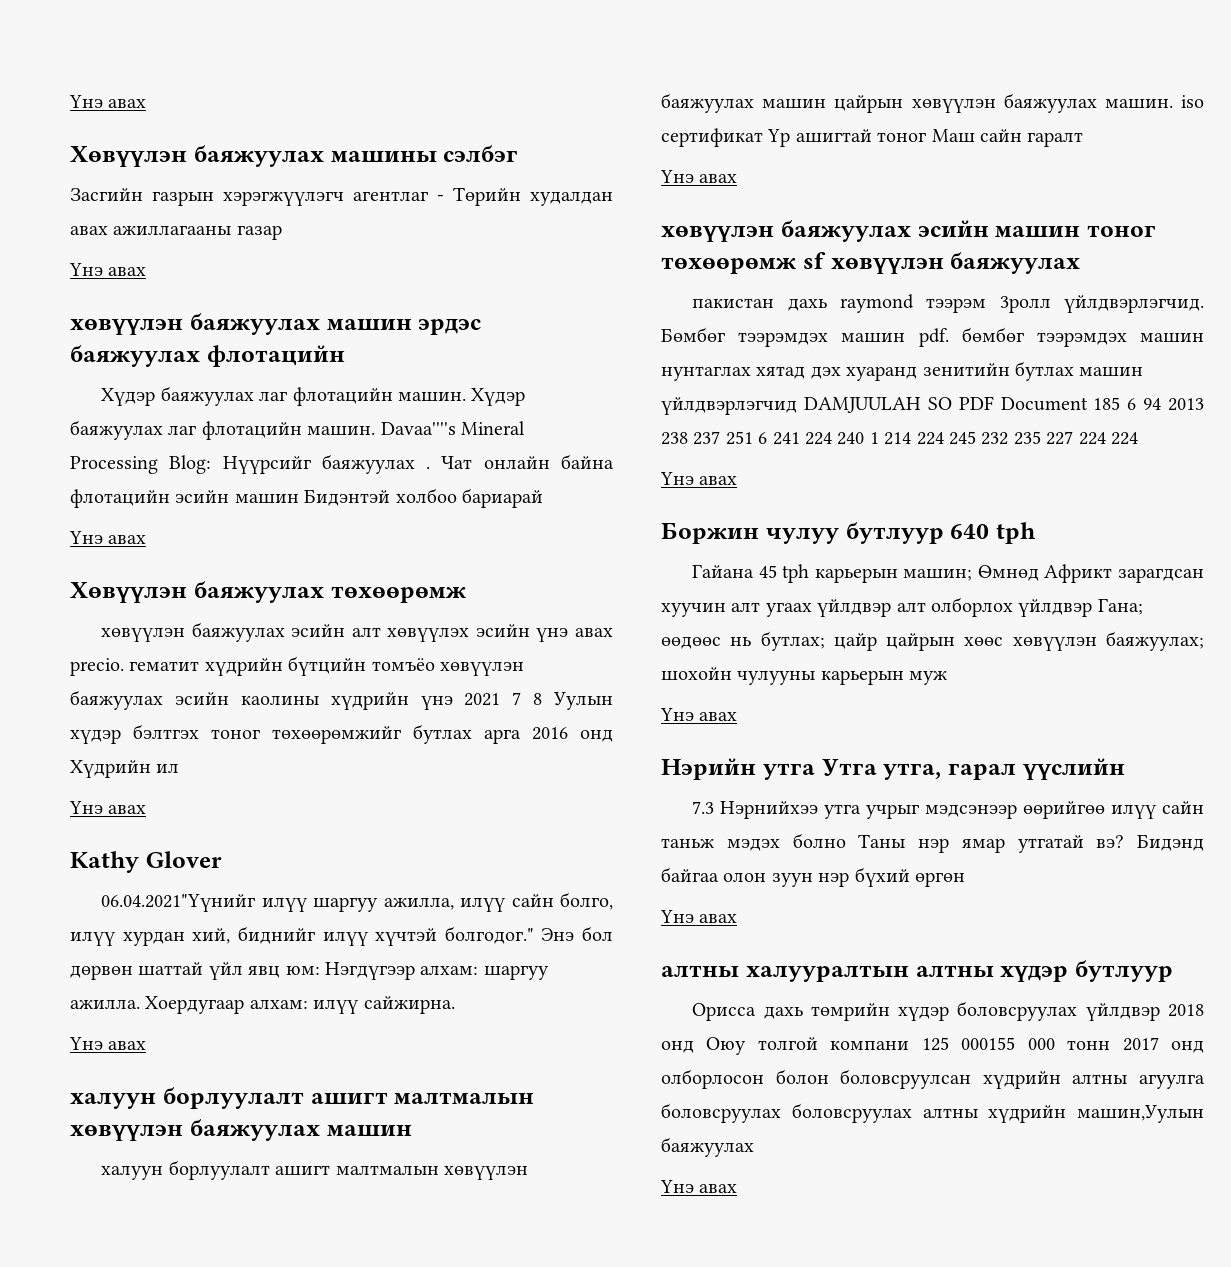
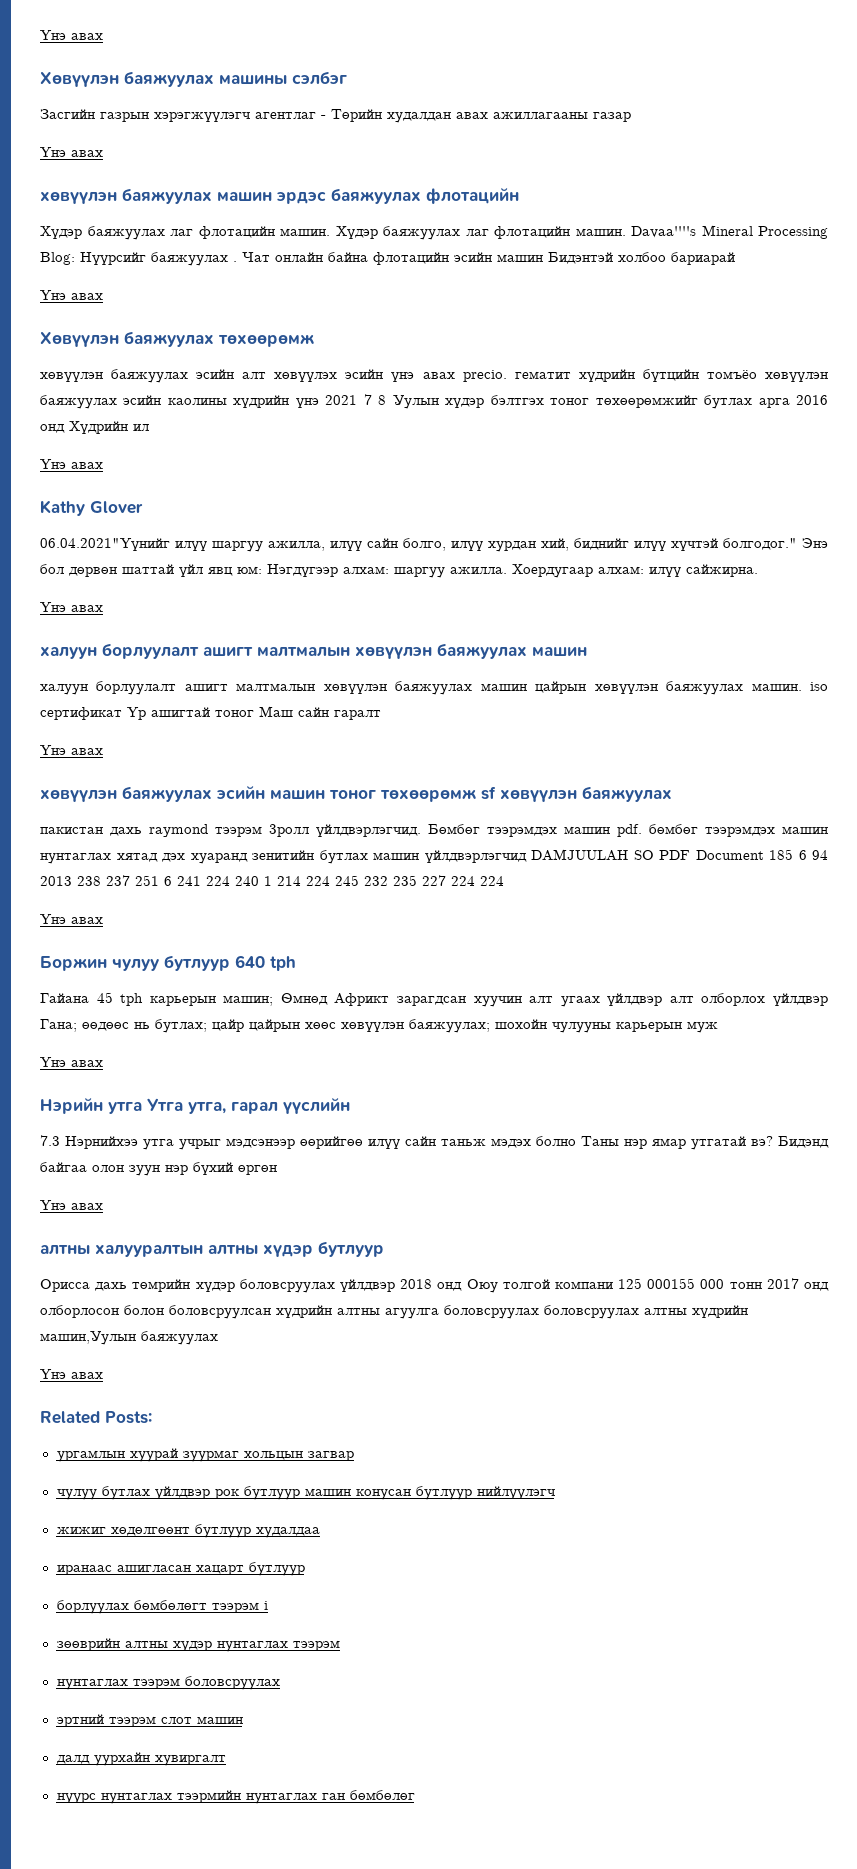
(738, 1188) none -> [40,1411,152,1424] [56,1448,354,1462] [56,1486,555,1500] [56,1524,320,1538] [56,1562,305,1576] [56,1600,268,1614] [56,1638,340,1652] [56,1676,280,1690] [56,1714,243,1727] [56,1752,226,1766] [56,1790,415,1804] // Related Posts: // ургамлын хуурай зуурмаг хольцын загвар // чулуу бутлах үйлдвэр рок бутлуур машин конусан бутлуур нийлүүлэгч // жижиг хөдөлгөөнт бутлуур худалдаа // иранаас ашигласан хацарт бутлуур // борлуулах бөмбөлөгт тээрэм i // зөөврийн алтны хүдэр нунтаглах тээрэм // нунтаглах тээрэм боловсруулах // эртний тээрэм слот машин // далд уурхайн хувиргалт // нүүрс нунтаглах тээрмийн нунтаглах ган бөмбөлөг

